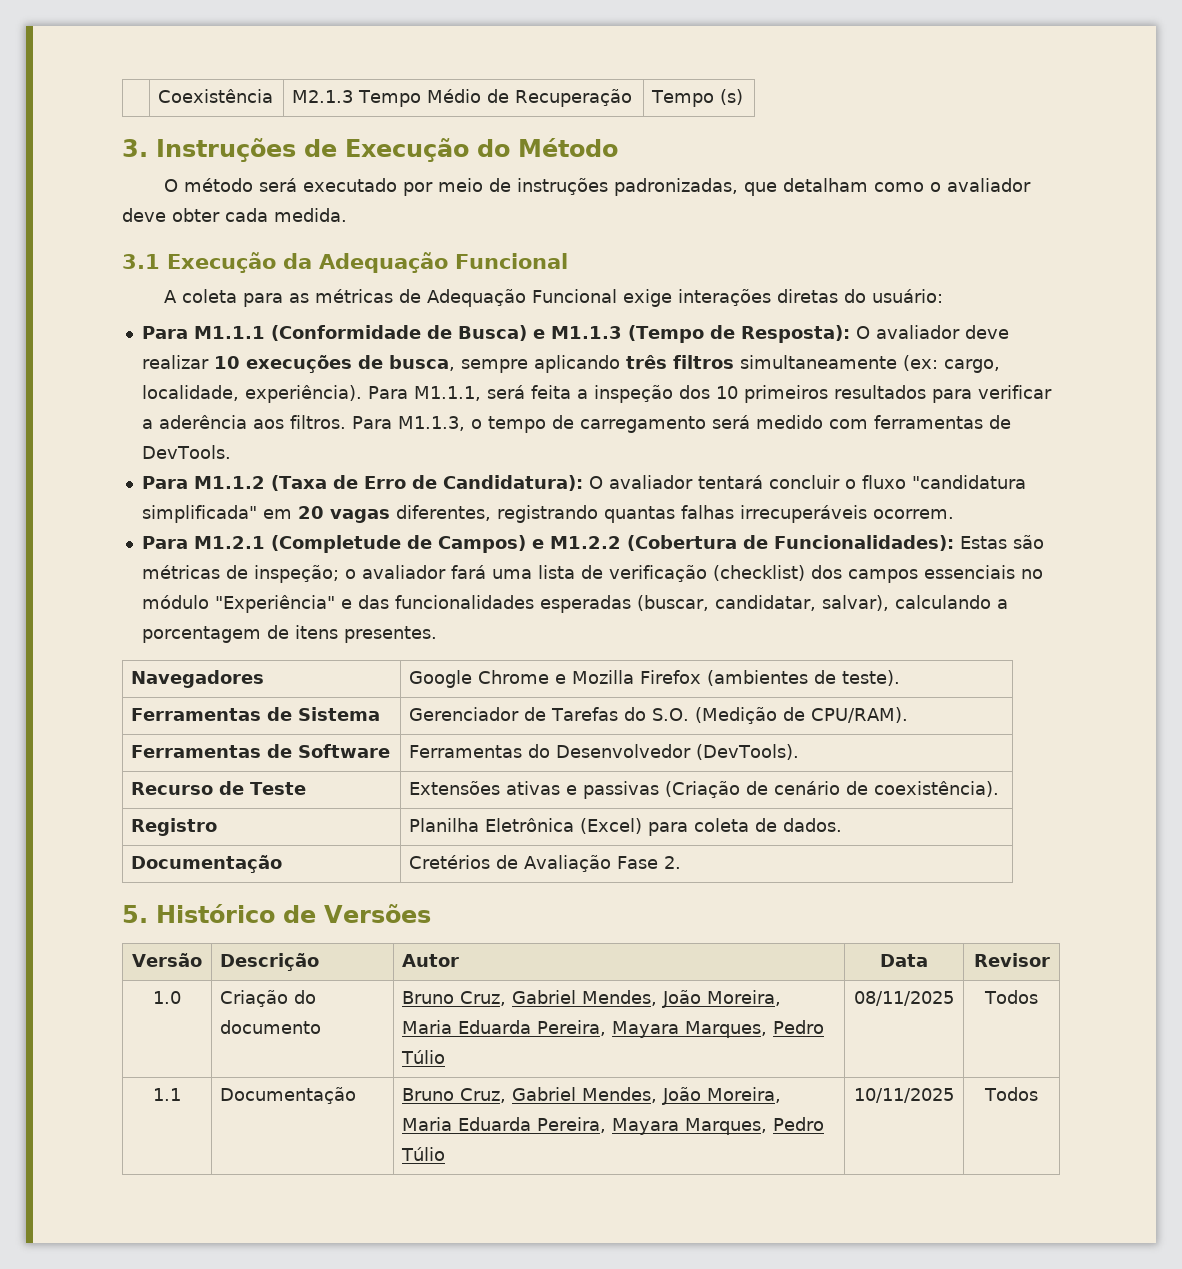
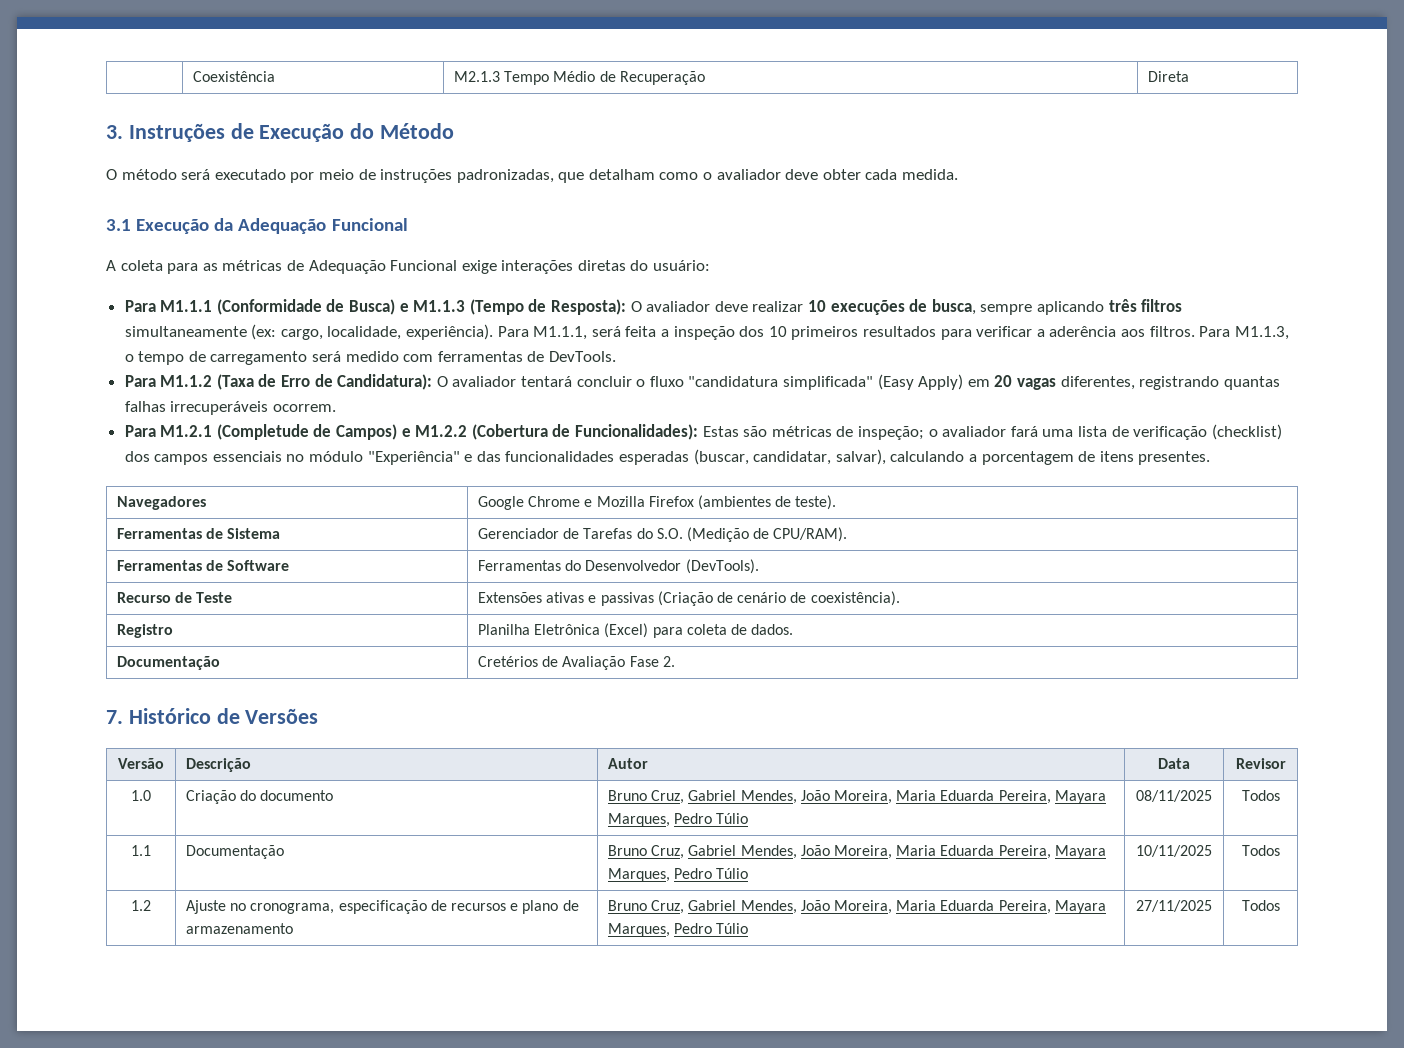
[651,89,744,107] Tempo (s) -> [1148,71,1190,82] Direta
(257, 514) none -> [877,374,964,390] (Easy Apply)
[122,905,148,923] 5. -> [106,710,123,724] 7.
(1039, 1094) none -> [131,900,151,911] [186,900,579,914] [186,923,294,934] [608,900,1106,914] [608,923,749,937] [1136,900,1212,912] [1241,900,1280,911] // 1.2 | Ajuste no cronograma, especificação de recursos e plano de armazenamento | Bruno Cruz, Gabriel Mendes, João Moreira, Maria Eduarda Pereira, Mayara Marques, Pedro Túlio | 27/11/2025 | Todos

